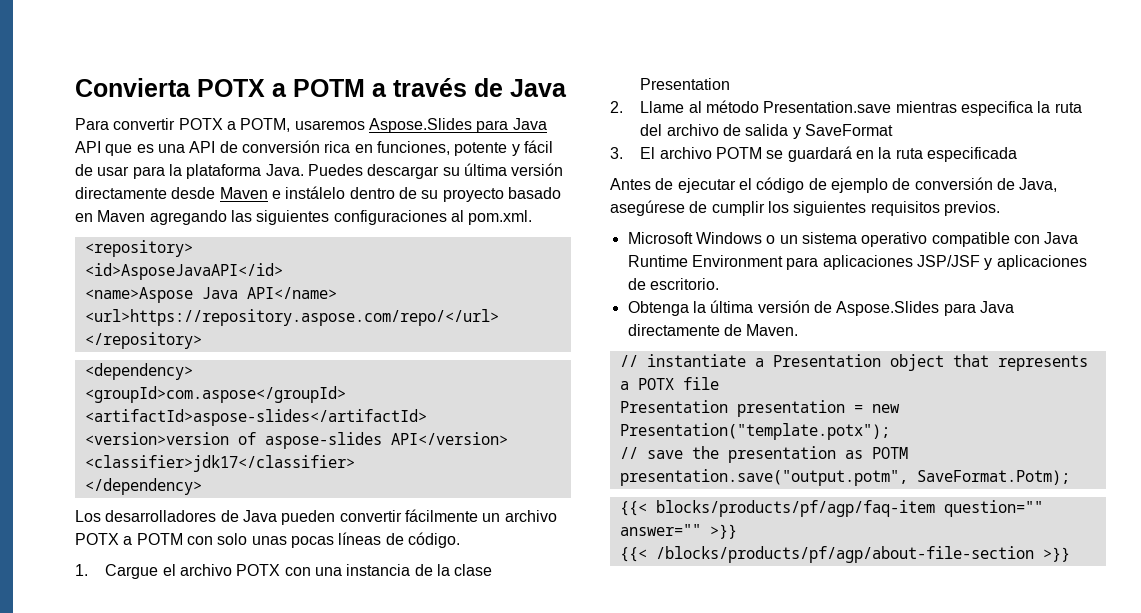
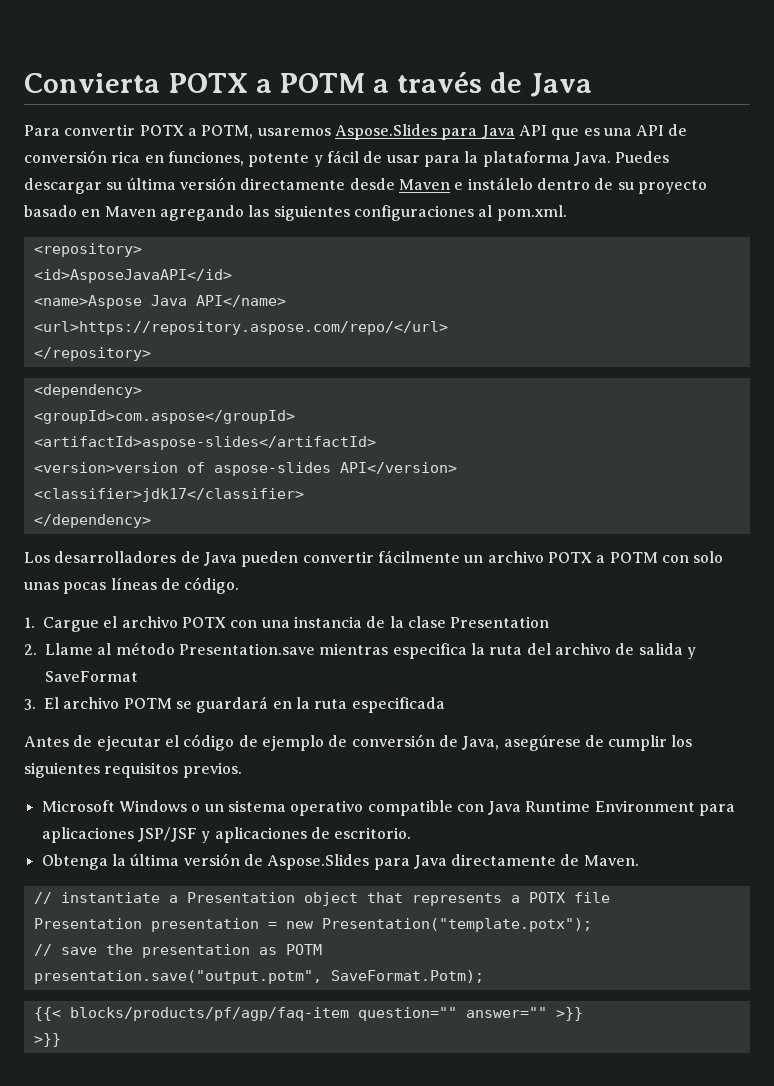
[619,546,1034,563] {{< /blocks/products/pf/agp/about-file-section -> (583, 1014) none

